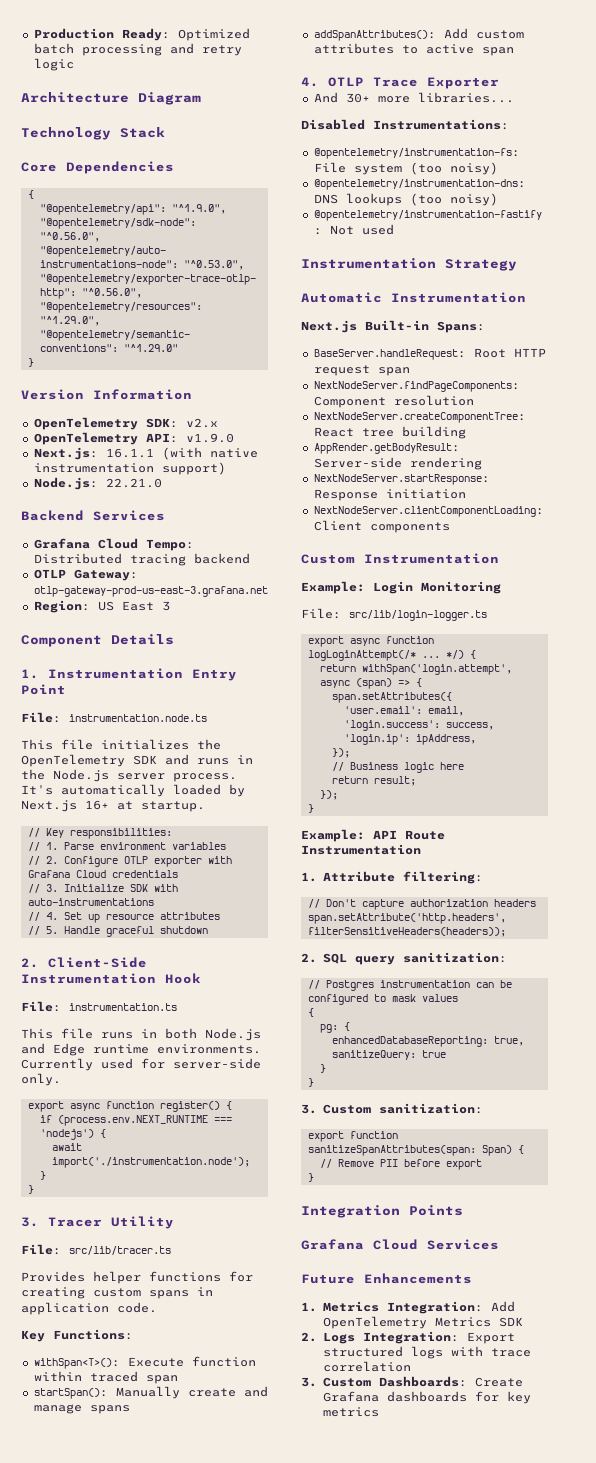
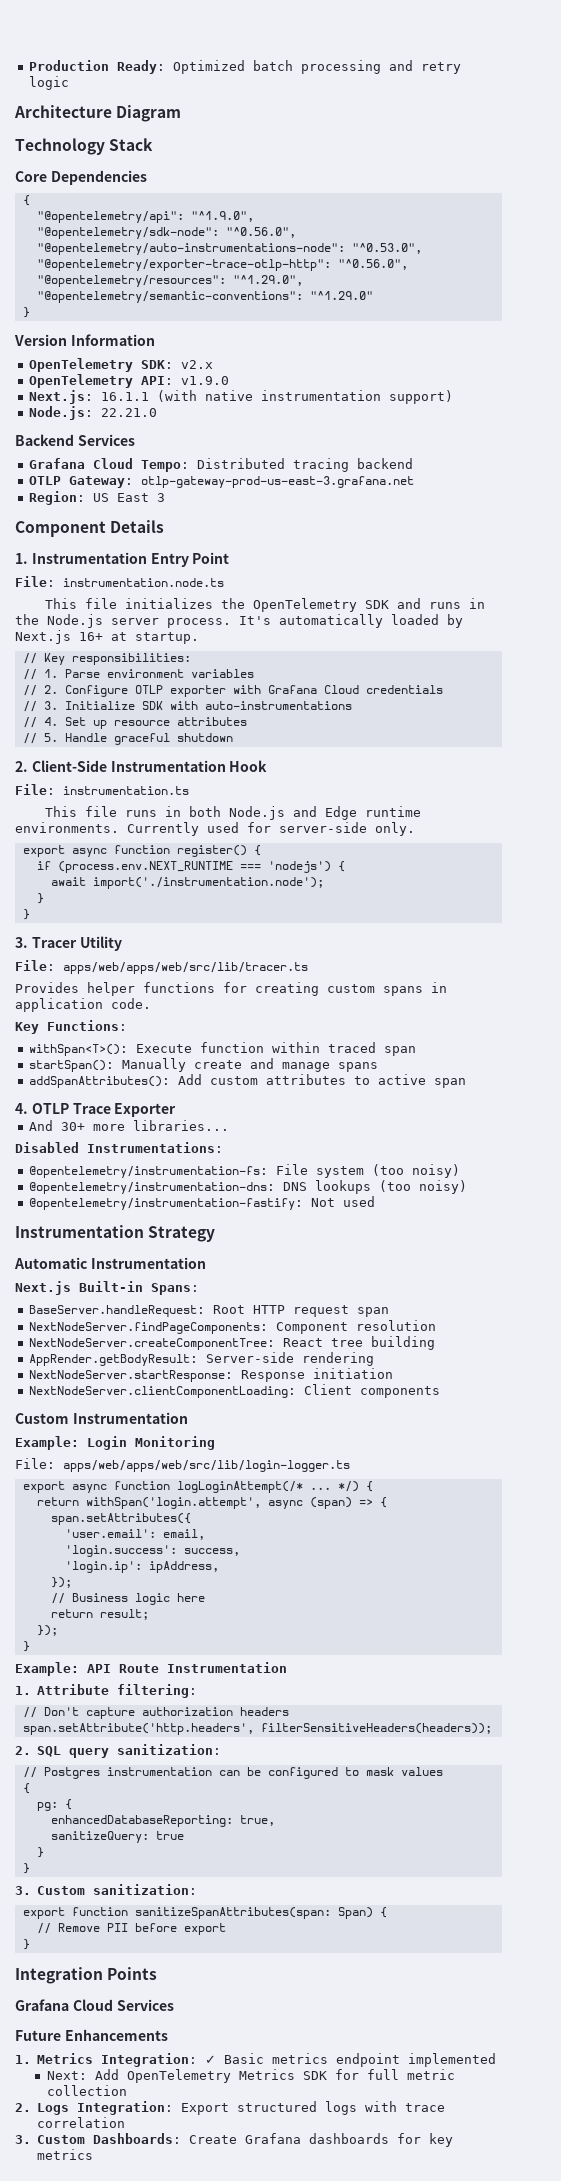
[69,1246,171,1255] src/lib/tracer.ts -> [63,962,308,974] apps/web/apps/web/src/lib/tracer.ts
[349,610,487,621] src/lib/login-logger.ts -> [63,1460,350,1472] apps/web/apps/web/src/lib/login-logger.ts
(483, 1307) none -> [205,2053,497,2067] [46,2071,87,2080] ✓ Basic metrics endpoint implemented // Next:
(523, 1322) none -> [334,2069,455,2080] [46,2085,127,2096] for full metric collection

